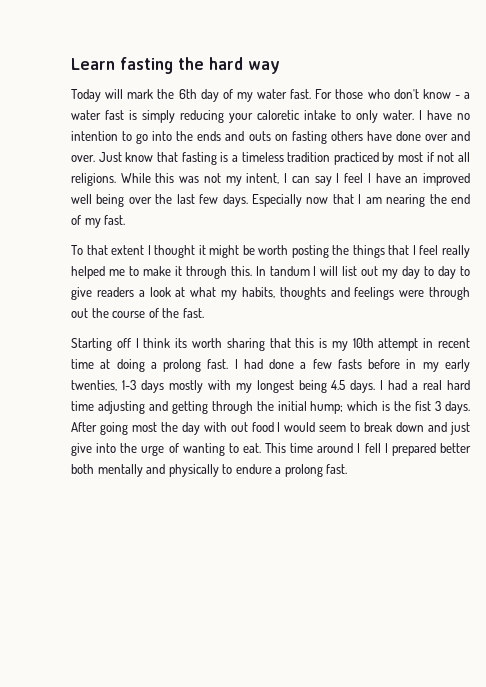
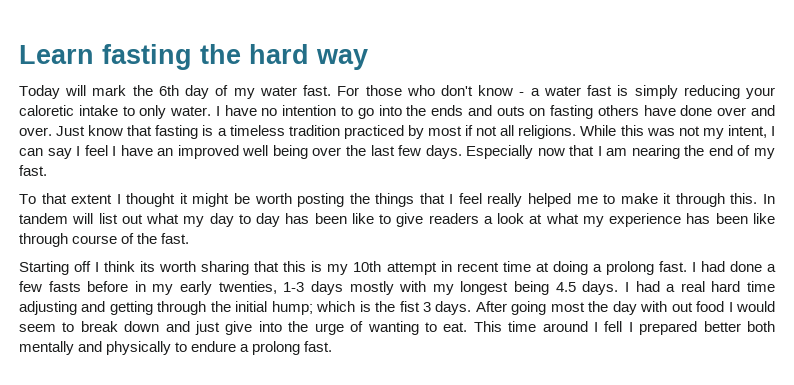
[269,266,317,276] tandum I -> [19,213,68,224] tandem
(379, 271) none -> [146,213,180,224] what
(457, 272) none -> [285,213,374,224] has been like
[241,287,470,300] [71,308,109,318] habits, thoughts and feelings were through out the -> [609,213,775,227] [19,233,68,247] experience has been like through

